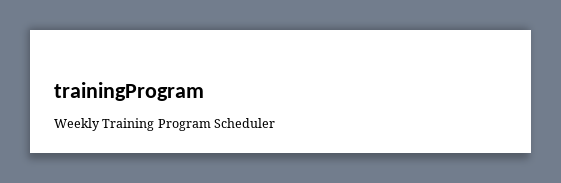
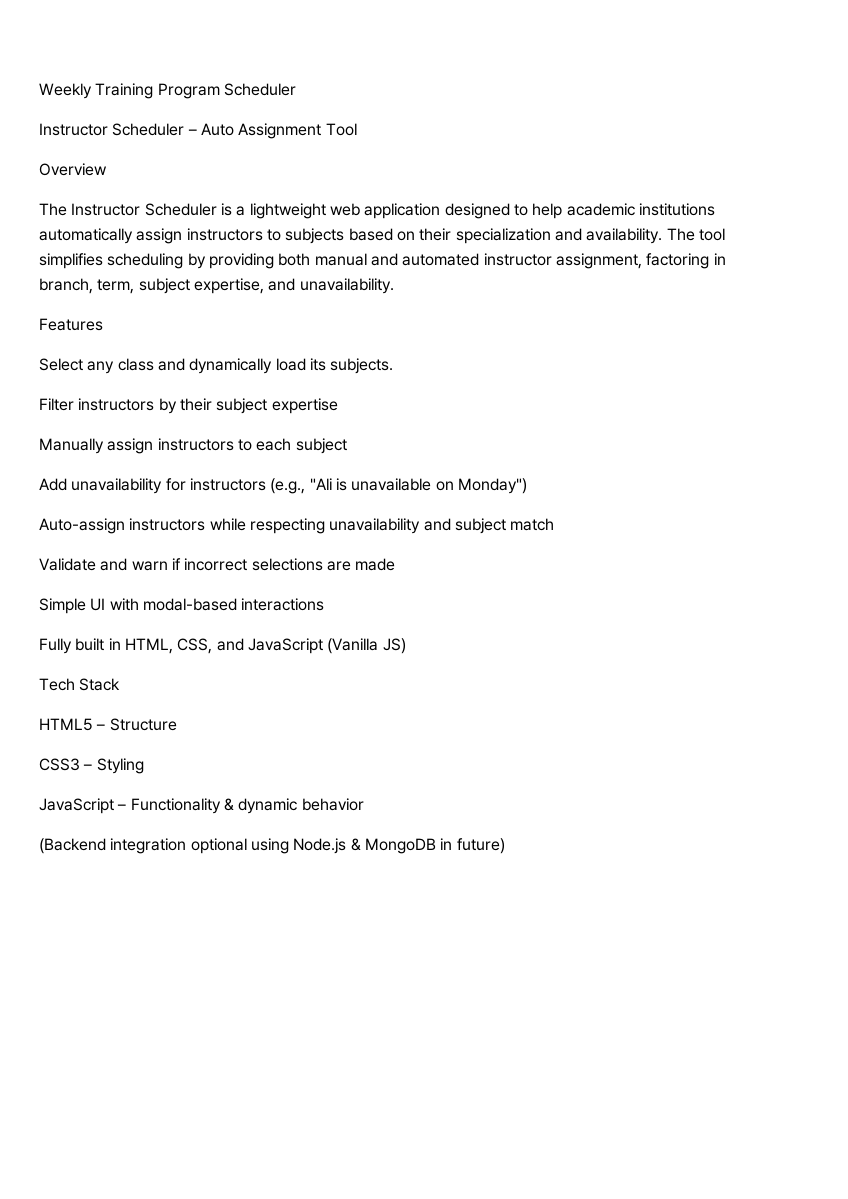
[54,82,204,101] trainingProgram // -> (39, 91) none
(276, 123) none -> [39,123,357,139] [39,163,107,176] [39,203,715,219] [39,228,725,244] [39,253,726,269] [39,278,394,294] [39,318,103,331] [39,358,394,374] [39,398,338,414] [39,438,347,454] [39,478,527,494] [39,518,555,534] [39,558,396,571] [39,598,325,614] [39,638,406,654] [39,678,121,691] [39,718,177,731] [39,758,144,774] [39,798,364,814] [39,838,505,854] // Instructor Scheduler – Auto Assignment Tool // Overview // The Instructor Scheduler is a lightweight web application designed to help academic institutions automatically assign instructors to subjects based on their specialization and availability. The tool simplifies scheduling by providing both manual and automated instructor assignment, factoring in branch, term, subject expertise, and unavailability. // Features // Select any class and dynamically load its subjects. // Filter instructors by their subject expertise // Manually assign instructors to each subject // Add unavailability for instructors (e.g., "Ali is unavailable on Monday") // Auto-assign instructors while respecting unavailability and subject match // Validate and warn if incorrect selections are made // Simple UI with modal-based interactions // Fully built in HTML, CSS, and JavaScript (Vanilla JS) // Tech Stack // HTML5 – Structure // CSS3 – Styling // JavaScript – Functionality & dynamic behavior // (Backend integration optional using Node.js & MongoDB in future)

